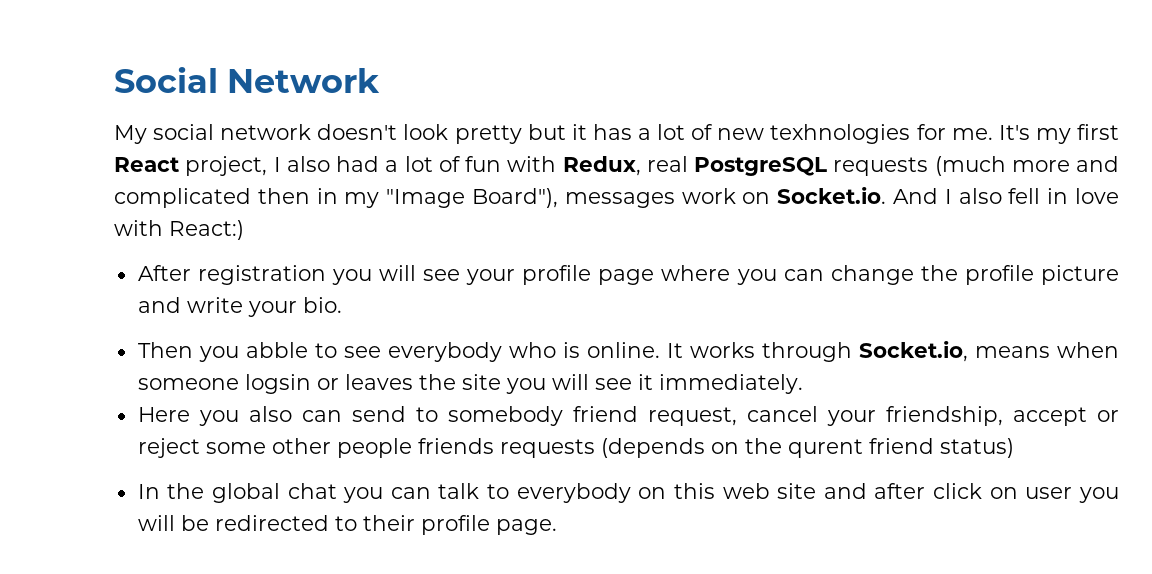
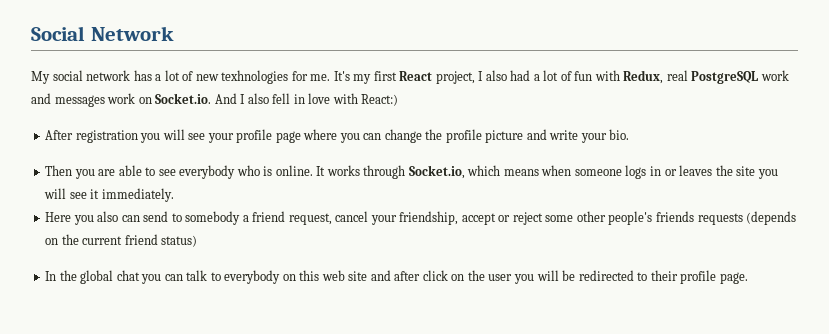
[317,124,587,144] doesn't look pretty but it -> (131, 75) none
[833,156,1119,176] [114,188,558,208] requests (much more and complicated then in my "Image Board"), -> [760,70,789,81] [31,93,51,104] work and
[245,342,308,358] abble -> [98,165,142,176] are able
(968, 351) none -> [467,165,501,176] which
[244,374,311,394] logsin -> [625,165,661,179] logs in
(563, 416) none -> [242,215,249,222] a
[336,438,412,458] people -> [608,211,653,225] people's
[787,439,863,458] qurent -> [82,236,123,245] current
(1018, 493) none -> [467,270,485,281] the

